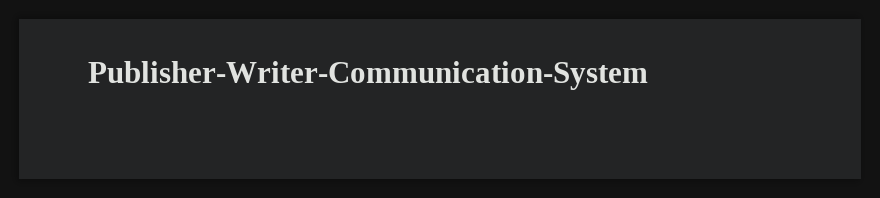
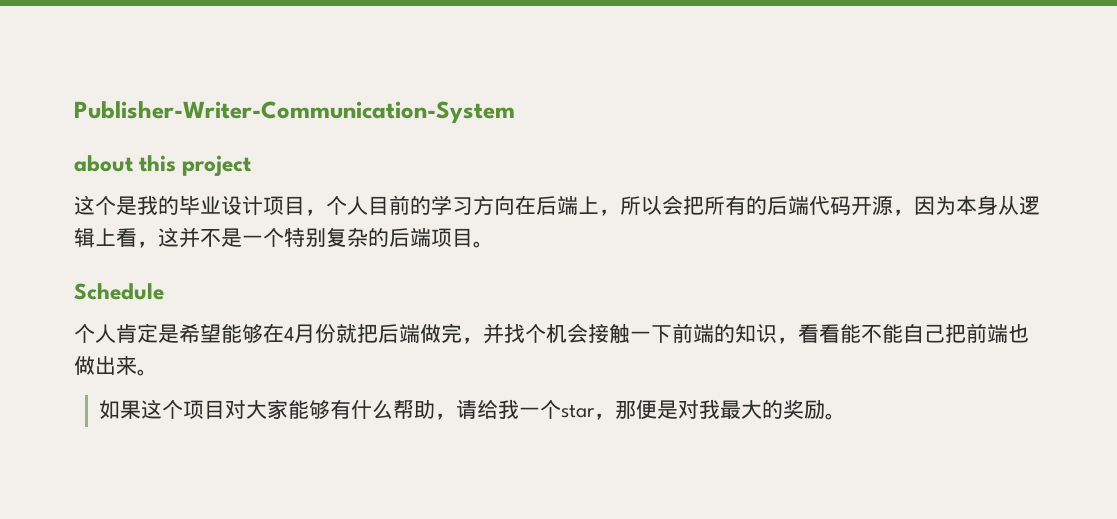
(648, 75) none -> [74,155,252,177] [74,195,1040,216] [74,227,494,248] [74,283,164,300] [74,323,1029,344] [74,356,158,376] [99,399,847,420] // about this project // 这个是我的毕业设计项目，个人目前的学习方向在后端上，所以会把所有的后端代码开源，因为本身从逻辑上看，这并不是一个特别复杂的后端项目。 // Schedule // 个人肯定是希望能够在4月份就把后端做完，并找个机会接触一下前端的知识，看看能不能自己把前端也做出来。 // 如果这个项目对大家能够有什么帮助，请给我一个star，那便是对我最大的奖励。

